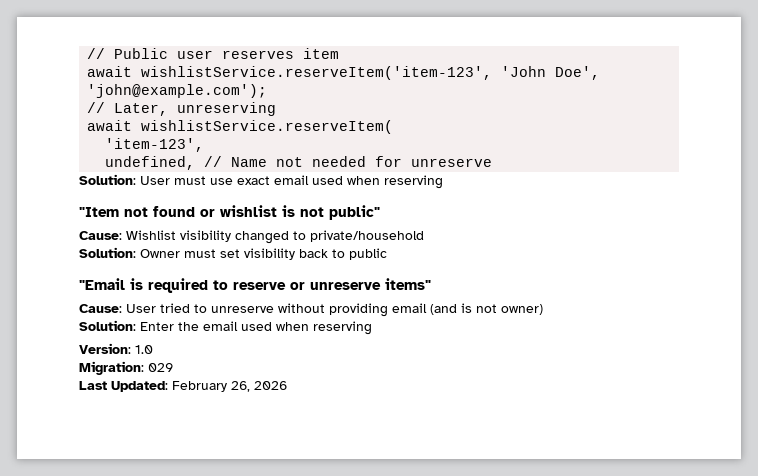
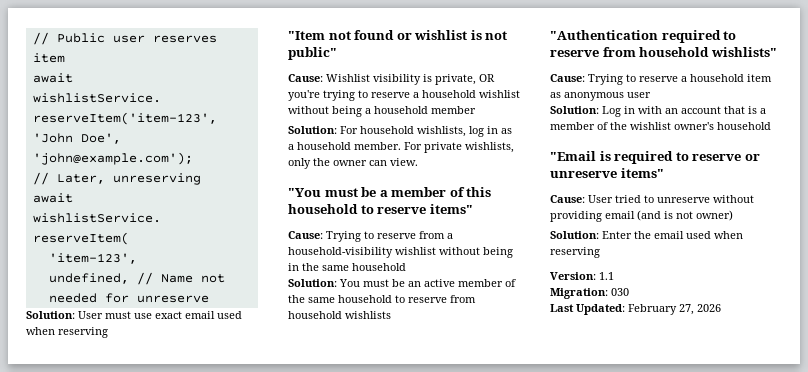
[235,230,424,244] [79,247,387,260] changed to private/household // Solution: Owner must set visibility back to public -> [423,74,495,85] [288,90,520,101] [288,106,476,117] [288,126,512,137] [288,142,514,153] [288,158,418,169] [288,187,492,197] [288,204,473,214] [288,231,453,242] [288,247,513,258] [288,263,406,271] [288,279,516,287] [288,295,476,303] [288,311,391,319] [550,30,737,43] [550,47,777,57] [550,74,772,85] [550,92,651,101] [550,106,766,117] [550,122,771,130] is private, OR you're trying to reserve a household wishlist without being a household member // Solution: For household wishlists, log in as a household member. For private wishlists, only the owner can view. // "You must be a member of this household to reserve items" // Cause: Trying to reserve from a household-visibility wishlist without being in the same household // Solution: You must be an active member of the same household to reserve from household wishlists // "Authentication required to reserve from household wishlists" // Cause: Trying to reserve a household item as anonymous user // Solution: Log in with an account that is a member of the wishlist owner's household
[135,345,153,354] 1.0 -> [599,272,614,280] 1.1
[148,363,173,372] 029 -> [611,288,629,296] 030
[231,381,250,392] 26, -> [679,304,694,315] 27,

